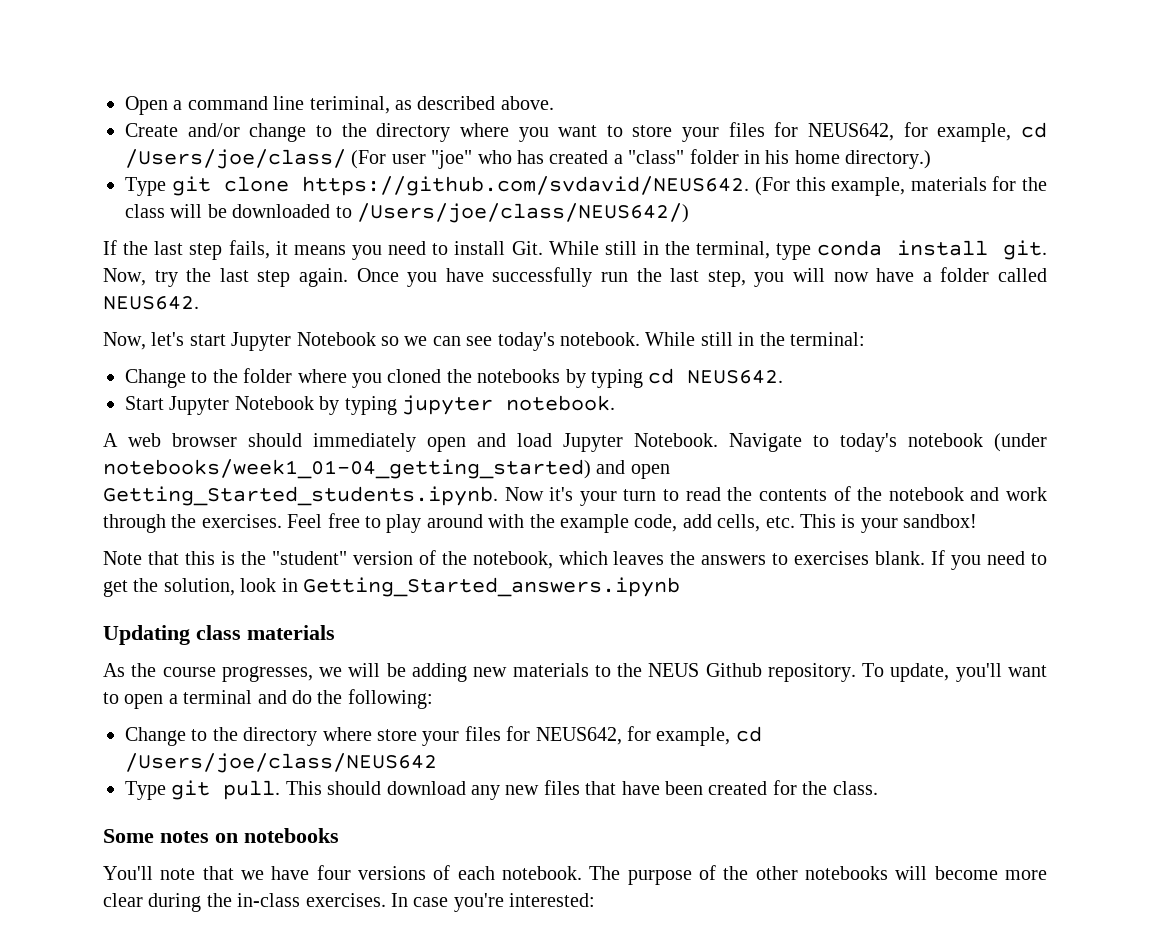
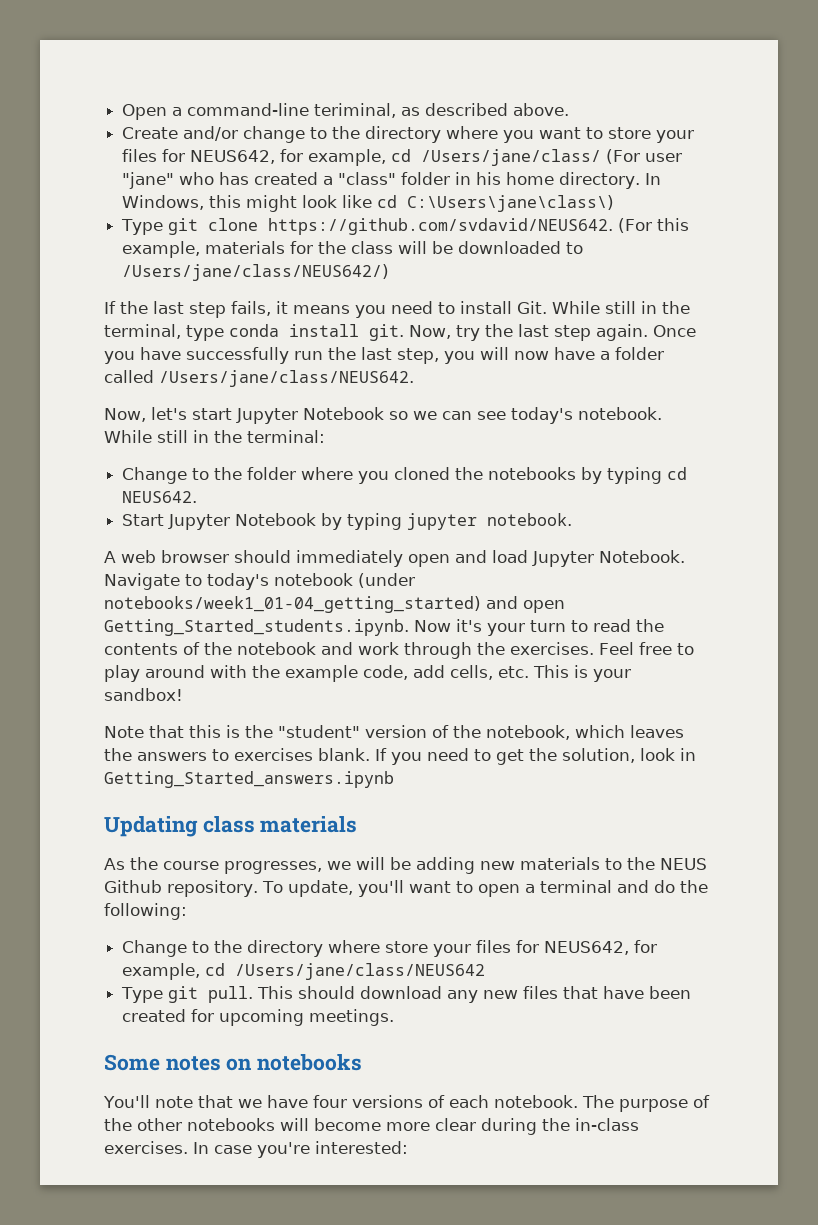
[187,96,305,110] command line -> [187,103,310,116] command-line
[125,149,346,169] /Users/joe/class/ -> [421,149,602,166] /Users/jane/class/
[431,150,473,169] "joe" -> [122,172,175,189] "jane"
[845,150,932,169] directory.) -> [559,172,662,189] [122,195,615,212] directory. In Windows, this might look like cd C:\Users\jane\class\)
[357,203,689,223] /Users/joe/class/NEUS642/) -> [122,264,390,281] /Users/jane/class/NEUS642/)
[103,296,199,310] NEUS642. -> [159,370,414,387] /Users/jane/class/NEUS642.
[125,753,437,773] /Users/joe/class/NEUS642 -> [235,963,486,980] /Users/jane/class/NEUS642
[802,781,878,795] the class. -> [219,1009,395,1026] upcoming meetings.

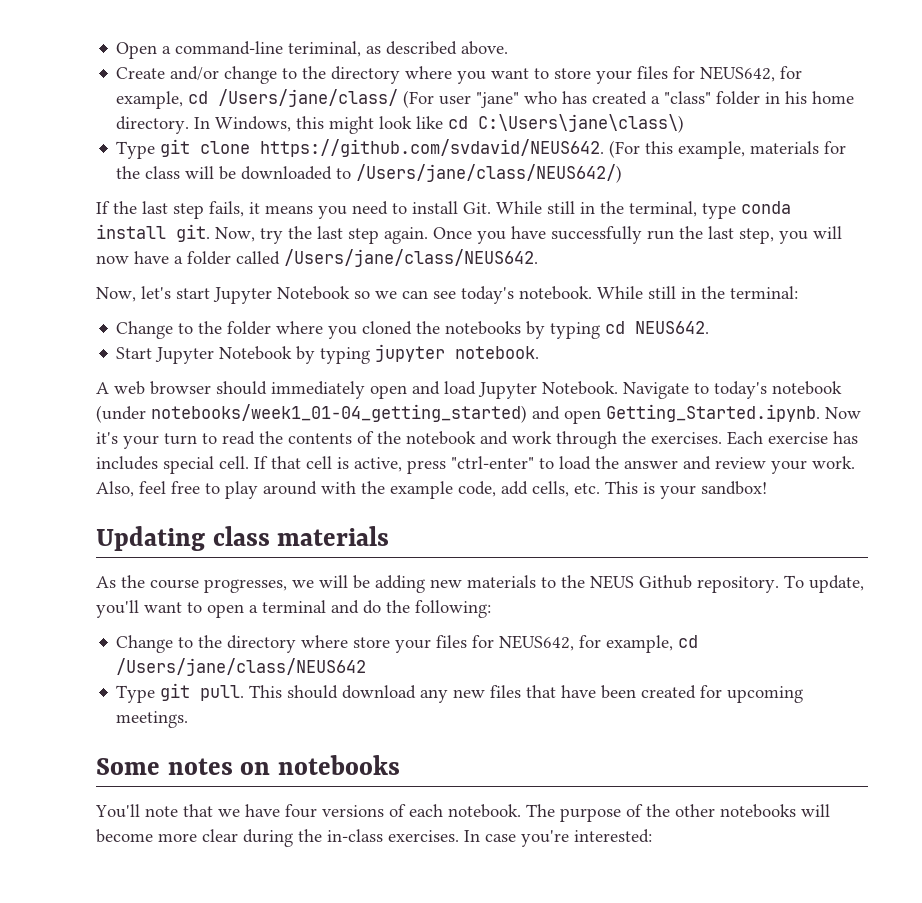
[104,619,409,636] Getting_Started_students.ipynb. -> [606,404,820,422] Getting_Started.ipynb.
[599,642,634,655] Feel -> [727,431,858,445] [96,456,855,474] [96,481,166,497] Each exercise has includes special cell. If that cell is active, press "ctrl-enter" to load the answer and review your work. Also, feel
[104,725,684,740] [104,748,696,765] [104,771,394,788] // Note that this is the "student" version of the notebook, which leaves the answers to exercises blank. If you need to get the solution, look in Getting_Started_answers.ipynb -> (767, 488) none

